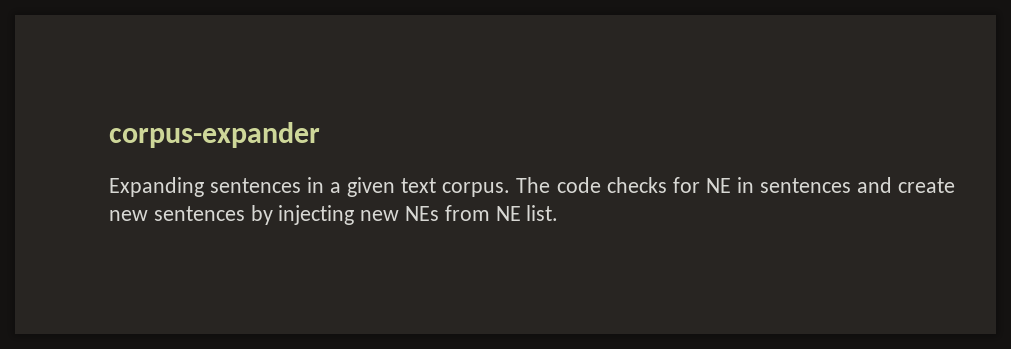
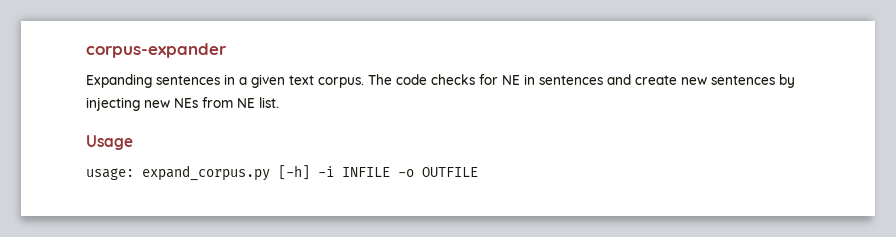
(559, 213) none -> [86,135,133,150] [86,165,478,181] // Usage // usage: expand_corpus.py [-h] -i INFILE -o OUTFILE

